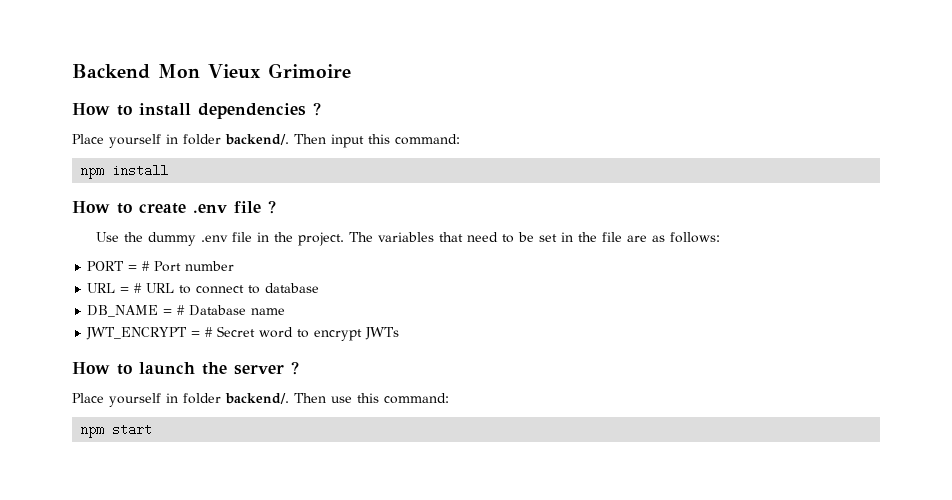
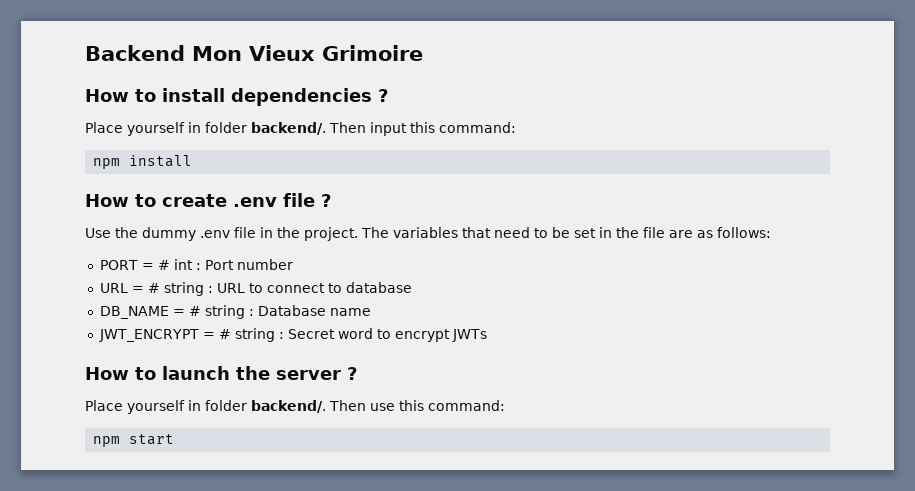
(151, 266) none -> [173,259,201,270] int :
(143, 288) none -> [163,282,213,296] string :
(186, 310) none -> [204,305,254,319] string :
(214, 332) none -> [234,328,284,342] string :

